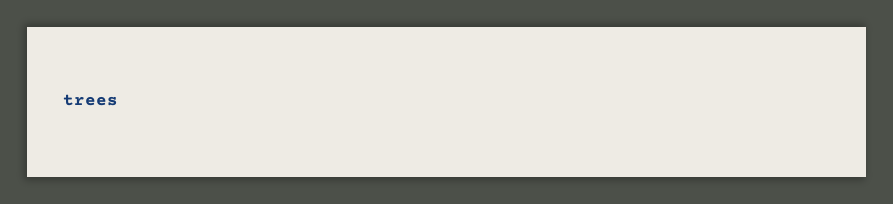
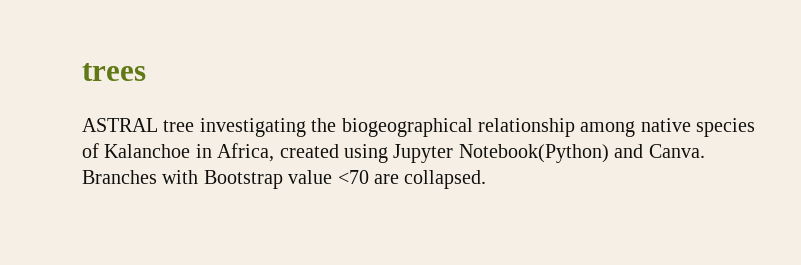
(118, 100) none -> [82,118,756,137] [82,143,705,163] [82,170,487,189] // ASTRAL tree investigating the biogeographical relationship among native species of Kalanchoe in Africa, created using Jupyter Notebook(Python) and Canva. Branches with Bootstrap value <70 are collapsed.

